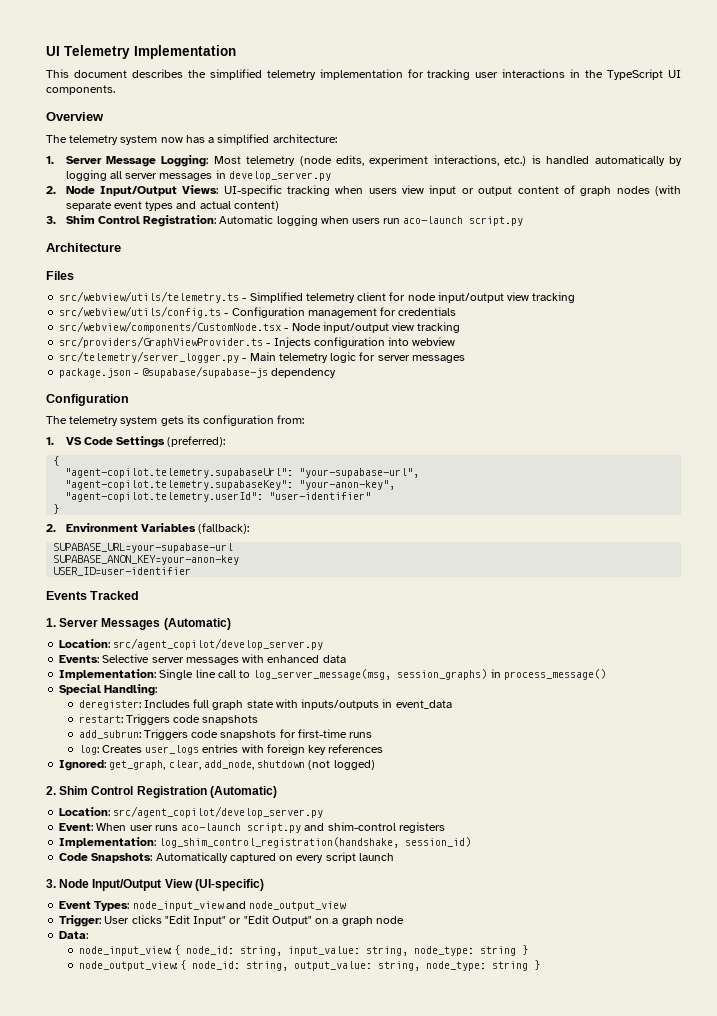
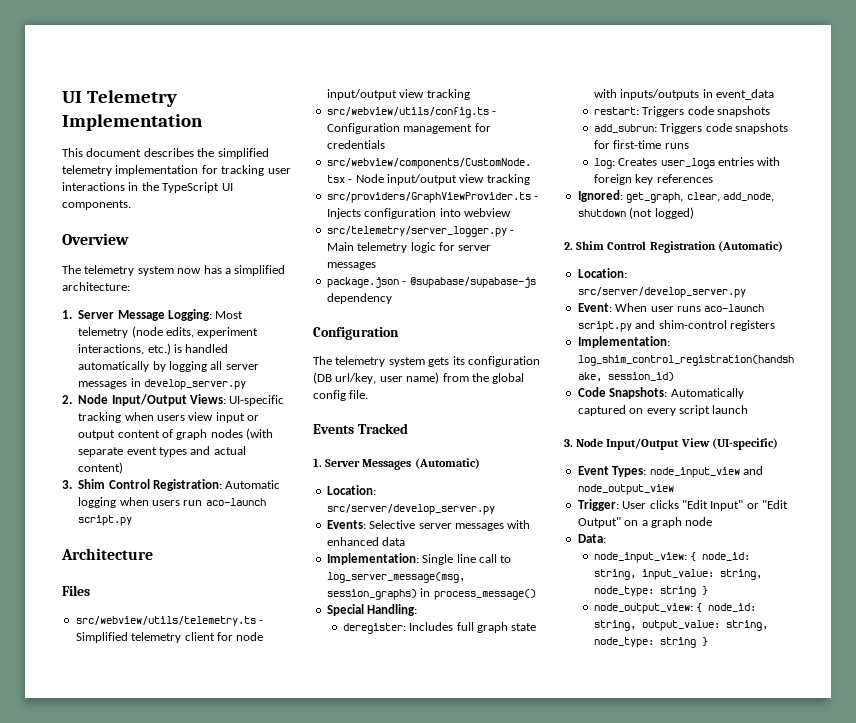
[277,415,305,424] [46,436,226,448] [53,456,60,466] [65,468,420,478] [65,480,396,490] [65,492,372,502] [53,504,60,514] [46,523,250,534] [53,543,234,553] [53,555,240,565] [53,567,192,576] from: // 1. VS Code Settings (preferred): // { // "agent-copilot.telemetry.supabaseUrl": "your-supabase-url", // "agent-copilot.telemetry.supabaseKey": "your-anon-key", // "agent-copilot.telemetry.userId": "user-identifier" // } // 2. Environment Variables (fallback): // SUPABASE_URL=your-supabase-url // SUPABASE_ANON_KEY=your-anon-key // USER_ID=user-identifier -> [313,372,525,384] [313,390,369,401] (DB url/key, user name) from the global config file.
[113,638,324,650] src/agent_copilot/develop_server.py -> [326,504,495,515] src/server/develop_server.py
[113,806,324,818] src/agent_copilot/develop_server.py -> [577,287,746,298] src/server/develop_server.py

